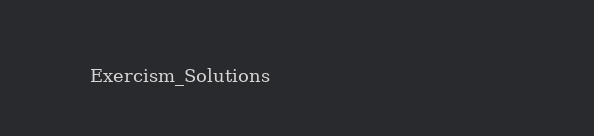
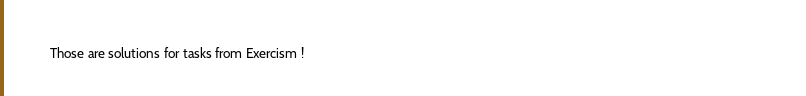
[90,68,270,86] Exercism_Solutions -> [50,47,304,58] Those are solutions for tasks from Exercism !

